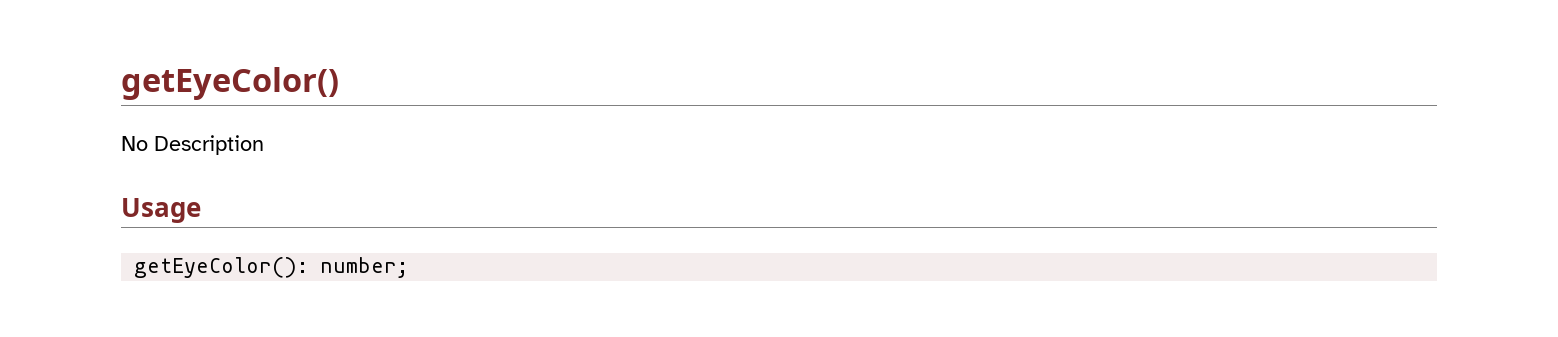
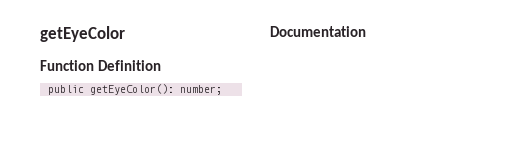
[121,67,339,100] [121,135,264,155] [121,198,201,223] getEyeColor() // No Description // Usage // -> [40,26,125,42] [40,60,161,71] [47,85,84,95] getEyeColor // Function Definition // public
(409, 267) none -> [270,26,366,37] // Documentation

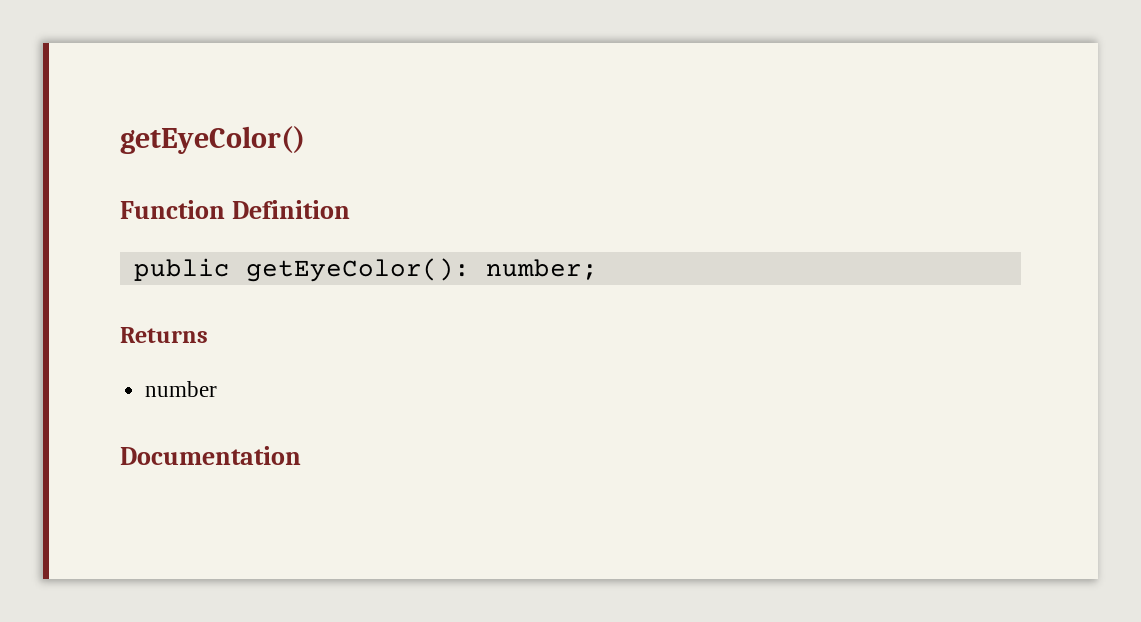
[40,26,125,42] getEyeColor -> [120,126,305,154] getEyeColor()
(222, 90) none -> [120,327,208,343] [145,381,218,397] // Returns // number

